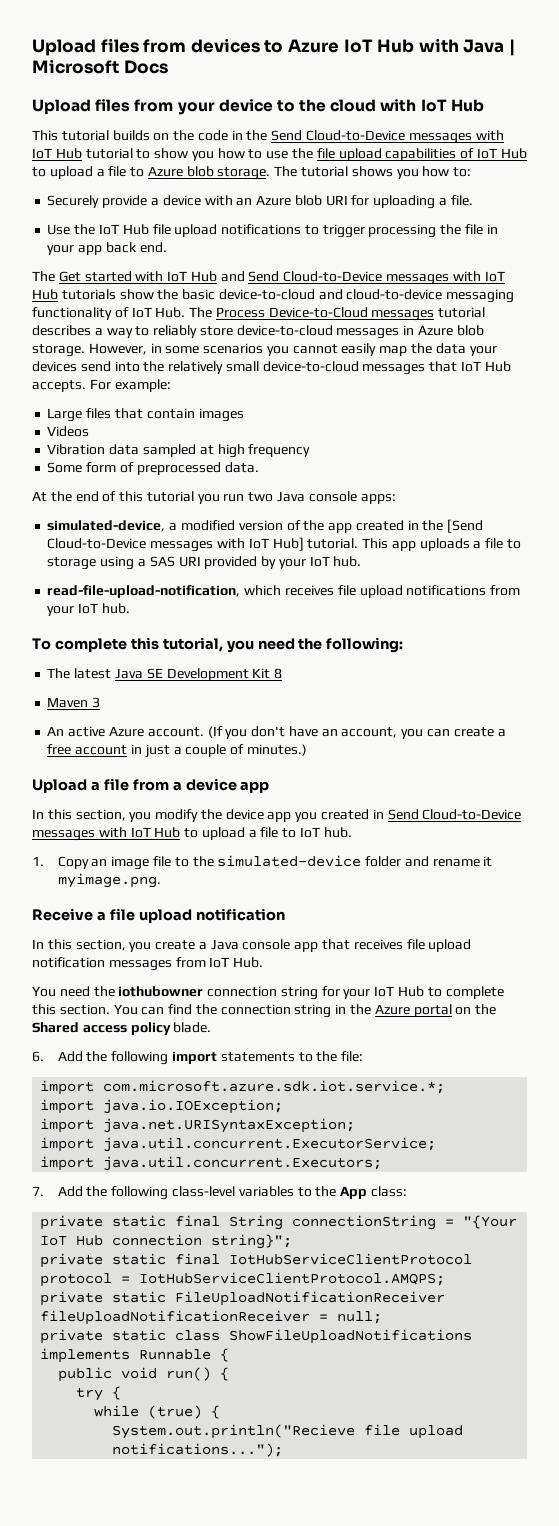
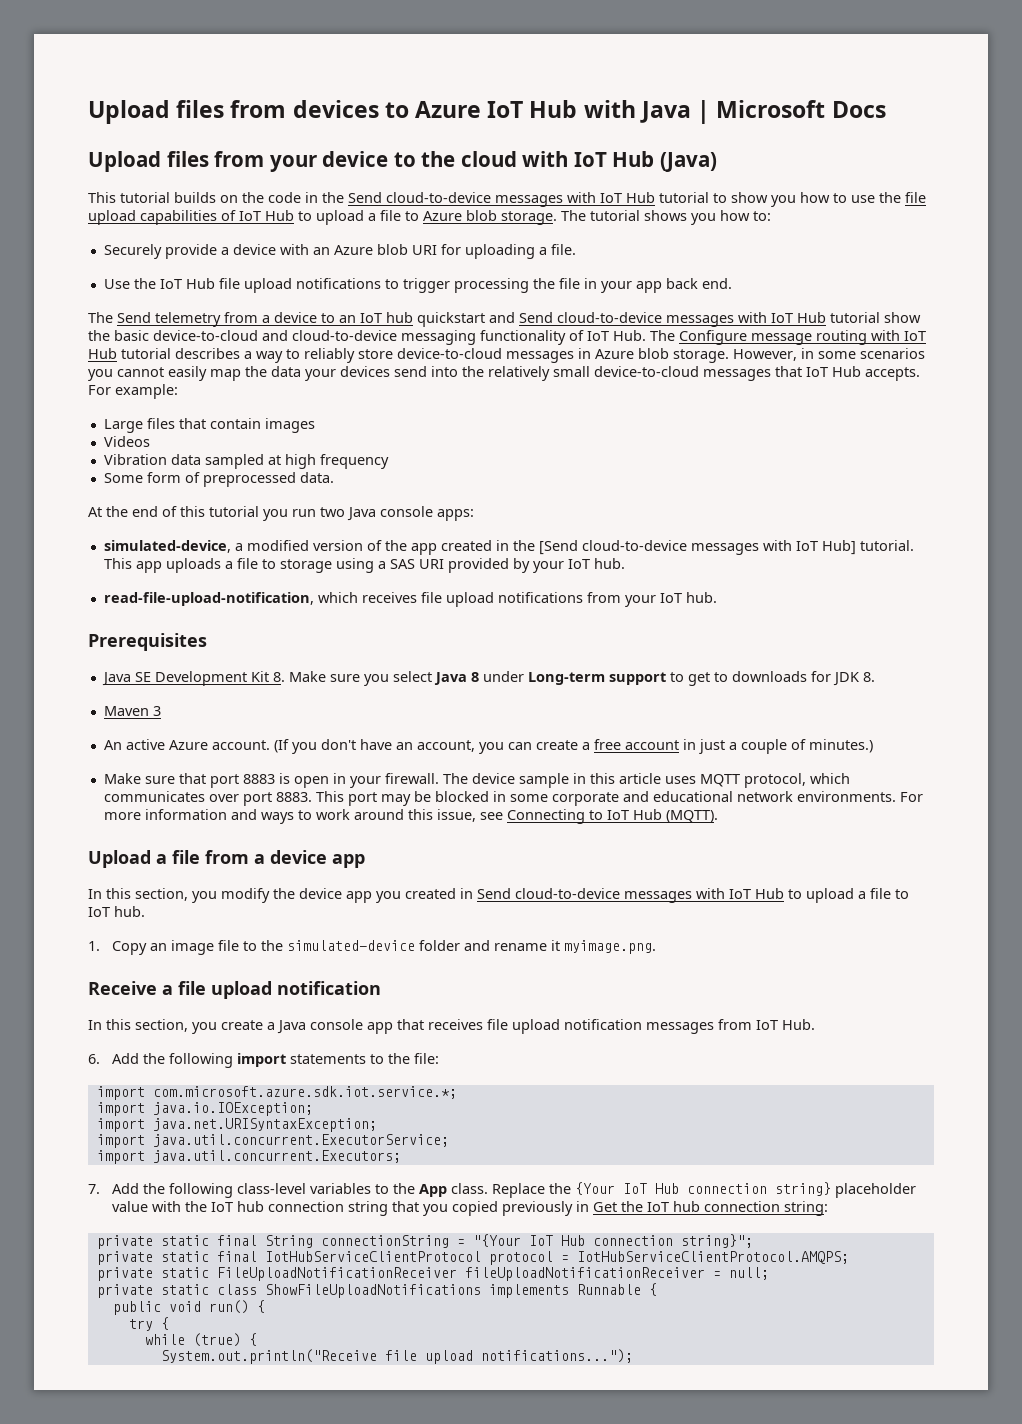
(484, 105) none -> [659,152,717,172] (Java)
[306,130,406,141] Cloud-to-Device -> [386,192,491,203] cloud-to-device
[58,271,217,282] Get started with IoT Hub -> [117,312,485,327] Send telemetry from a device to an IoT hub quickstart
[283,271,505,285] [32,289,116,300] Cloud-to-Device messages with IoT Hub tutorials -> [557,312,880,327] cloud-to-device messages with IoT Hub tutorial
[215,307,435,321] Process Device-to-Cloud messages -> [679,330,926,345] [88,348,117,359] Configure message routing with IoT Hub
[47,538,147,549] Cloud-to-Device -> [581,540,687,551] cloud-to-device
[32,637,404,653] [47,668,283,681] To complete this tutorial, you need the following: // The latest Java SE Development Kit 8 -> [88,633,207,651] [101,671,875,686] Prerequisites // Java SE Development Kit 8. Make sure you select Java 8 under Long-term support to get to downloads for JDK 8.
(307, 750) none -> [103,773,850,788] [103,791,923,806] [103,809,718,824] // Make sure that port 8883 is open in your firewall. The device sample in this article uses MQTT protocol, which communicates over port 8883. This port may be blocked in some corporate and educational network environments. For more information and ways to work around this issue, see Connecting to IoT Hub (MQTT).
[422,809,522,820] Cloud-to-Device -> [515,888,620,899] cloud-to-device
[32,986,504,1000] [32,1004,497,1018] [32,1022,212,1035] // You need the iothubowner connection string for your IoT Hub to complete this section. You can find the connection string in the Azure portal on the Shared access policy blade. -> (815, 1024) none
[370,1186,407,1197] class: -> [451,1182,917,1198] [112,1201,829,1216] class. Replace the {Your IoT Hub connection string} placeholder value with the IoT hub connection string that you copied previously in Get the IoT hub connection string:
[112,1424,356,1439] System.out.println("Recieve -> [160,1349,377,1364] System.out.println("Receive

